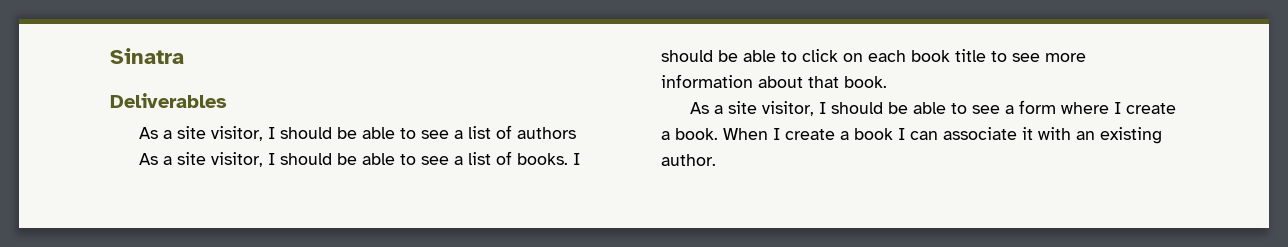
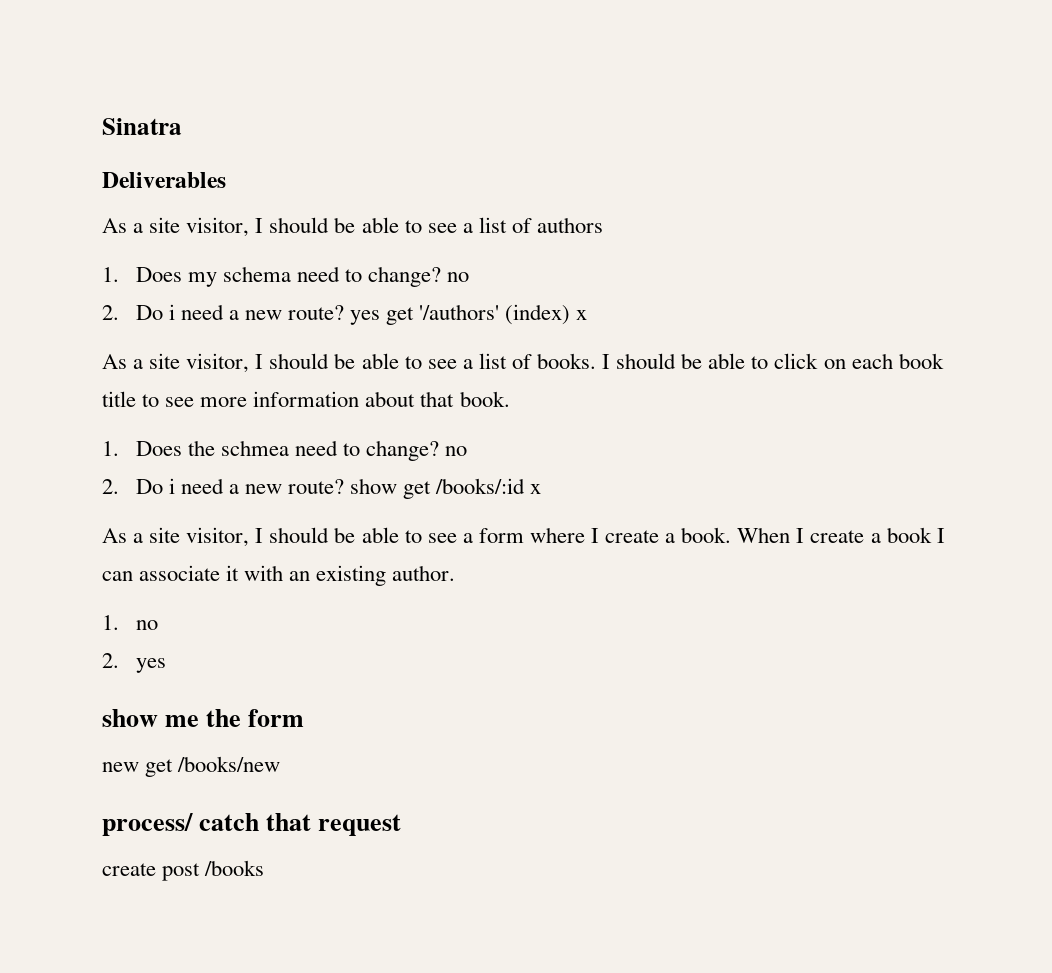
(576, 133) none -> [102,266,470,287] [102,304,588,325] // 1. Does my schema need to change? no // 2. Do i need a new route? yes get '/authors' (index) x
(887, 82) none -> [102,440,468,461] [102,478,542,499] // 1. Does the schmea need to change? no // 2. Do i need a new route? show get /books/:id x
(716, 160) none -> [102,615,158,630] [102,653,166,673] [102,709,305,727] [102,756,281,777] [102,813,402,836] [102,860,265,881] // 1. no // 2. yes // show me the form // new get /books/new // process/ catch that request // create post /books

